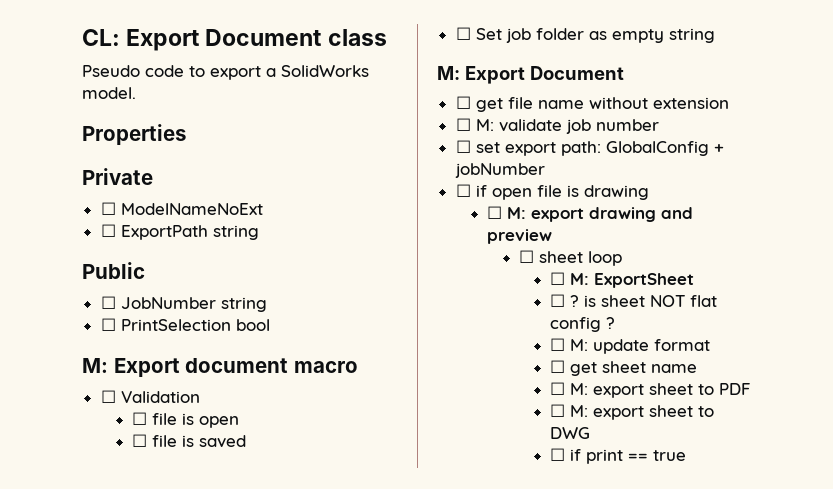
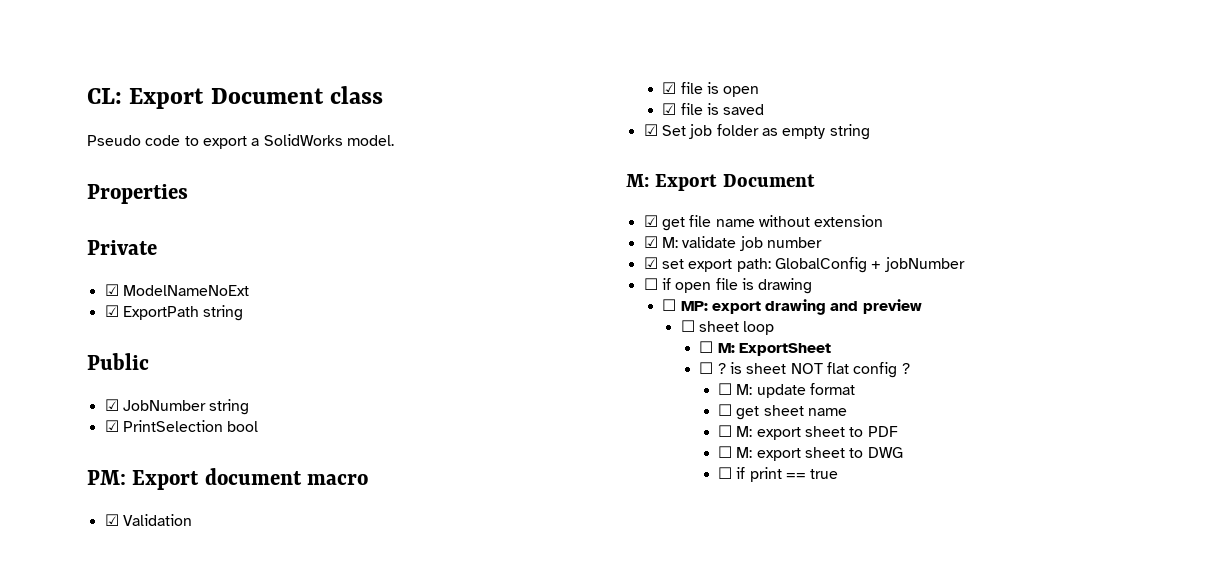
[100,202,116,215] ☐ -> [104,284,119,296] ☑
[100,224,116,237] ☐ -> [104,305,119,317] ☑
[100,296,116,309] ☐ -> [104,399,119,411] ☑
[100,318,116,331] ☐ -> [104,420,119,432] ☑
[82,358,108,373] M: -> [87,470,126,485] PM:
[100,390,116,403] ☐ -> [104,514,119,526] ☑
[132,412,148,425] ☐ -> [662,82,677,94] ☑
[132,434,148,447] ☐ -> [662,103,677,115] ☑
[455,27,471,40] ☐ -> [643,124,658,136] ☑
[455,96,471,109] ☐ -> [643,215,658,227] ☑
[455,118,471,131] ☐ -> [643,236,658,248] ☑
[455,140,471,153] ☐ -> [643,257,658,269] ☑
[507,207,527,219] M: -> [680,301,708,311] MP:

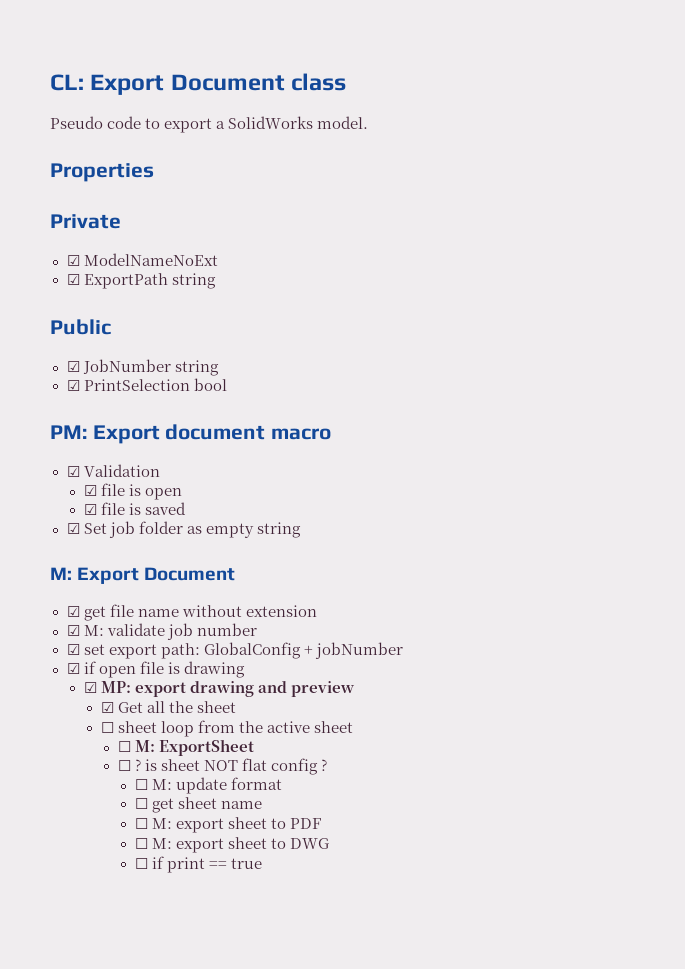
[643,278,658,290] ☐ -> [66,663,80,674] ☑
[662,299,677,311] ☐ -> [83,682,97,693] ☑
(922, 306) none -> [100,701,236,713] // ☑ Get all the sheet
(775, 328) none -> [197,720,353,733] from the active sheet

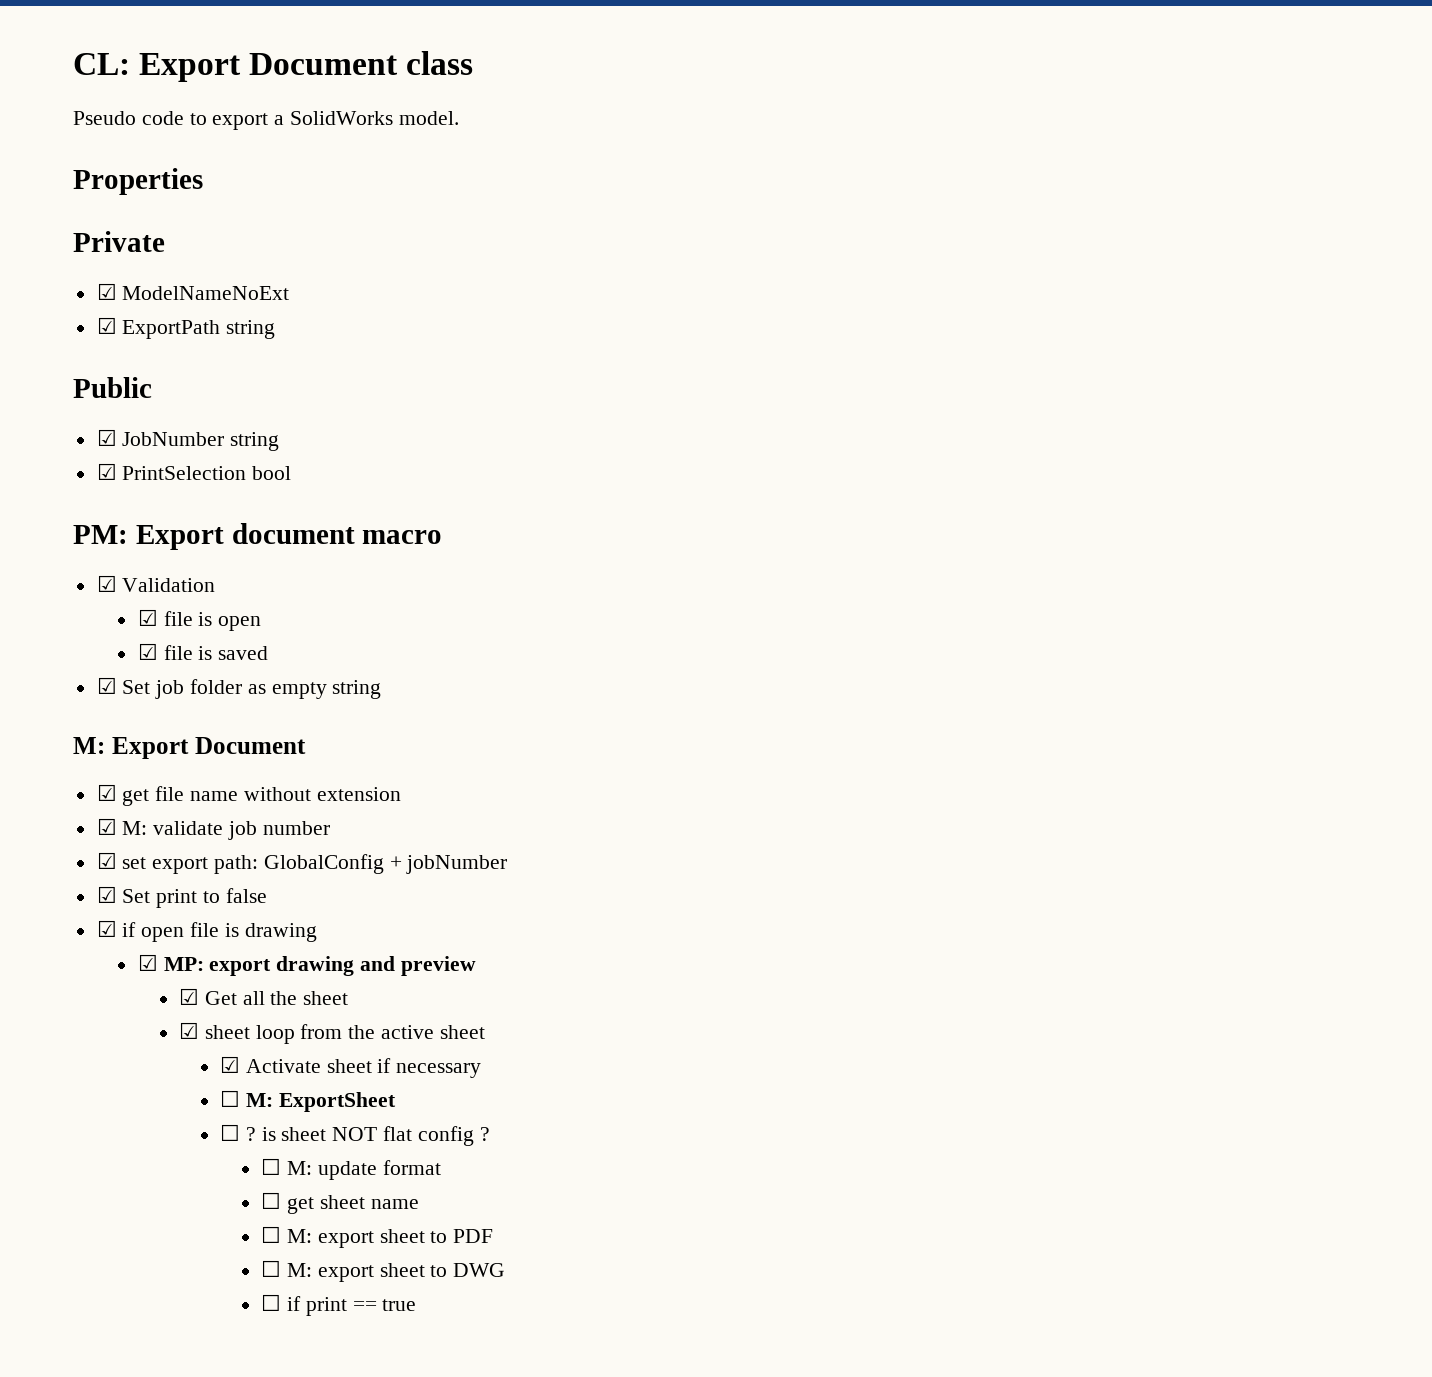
(403, 650) none -> [96,886,267,908] // ☑ Set print to false
[100,722,114,733] ☐ -> [178,1022,199,1039] ☑
(353, 727) none -> [220,1056,482,1078] // ☑ Activate sheet if necessary

